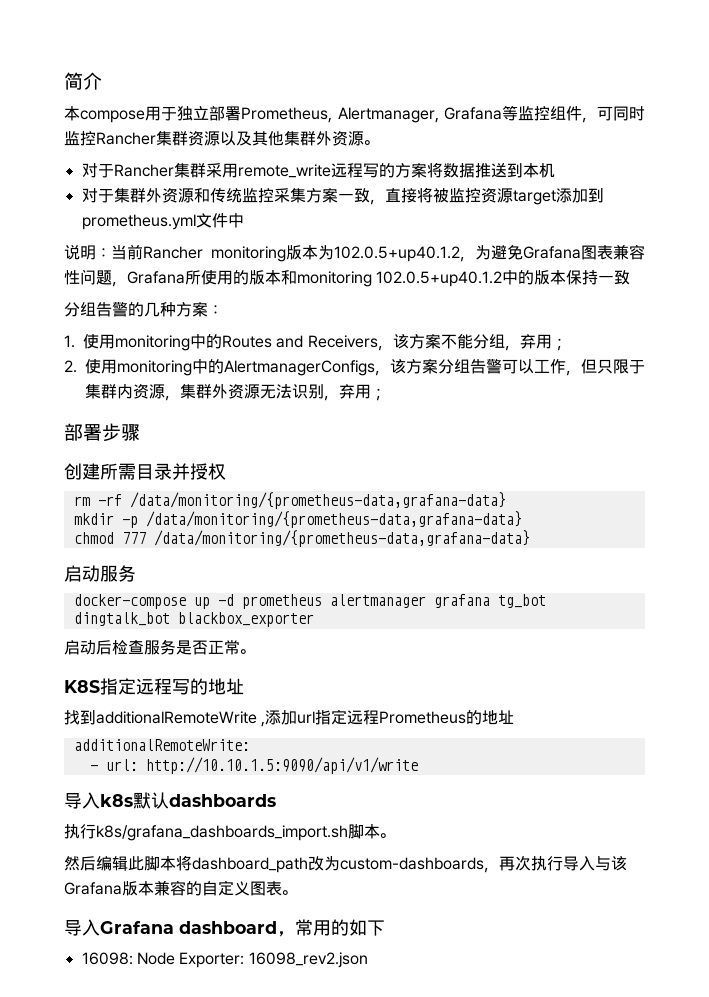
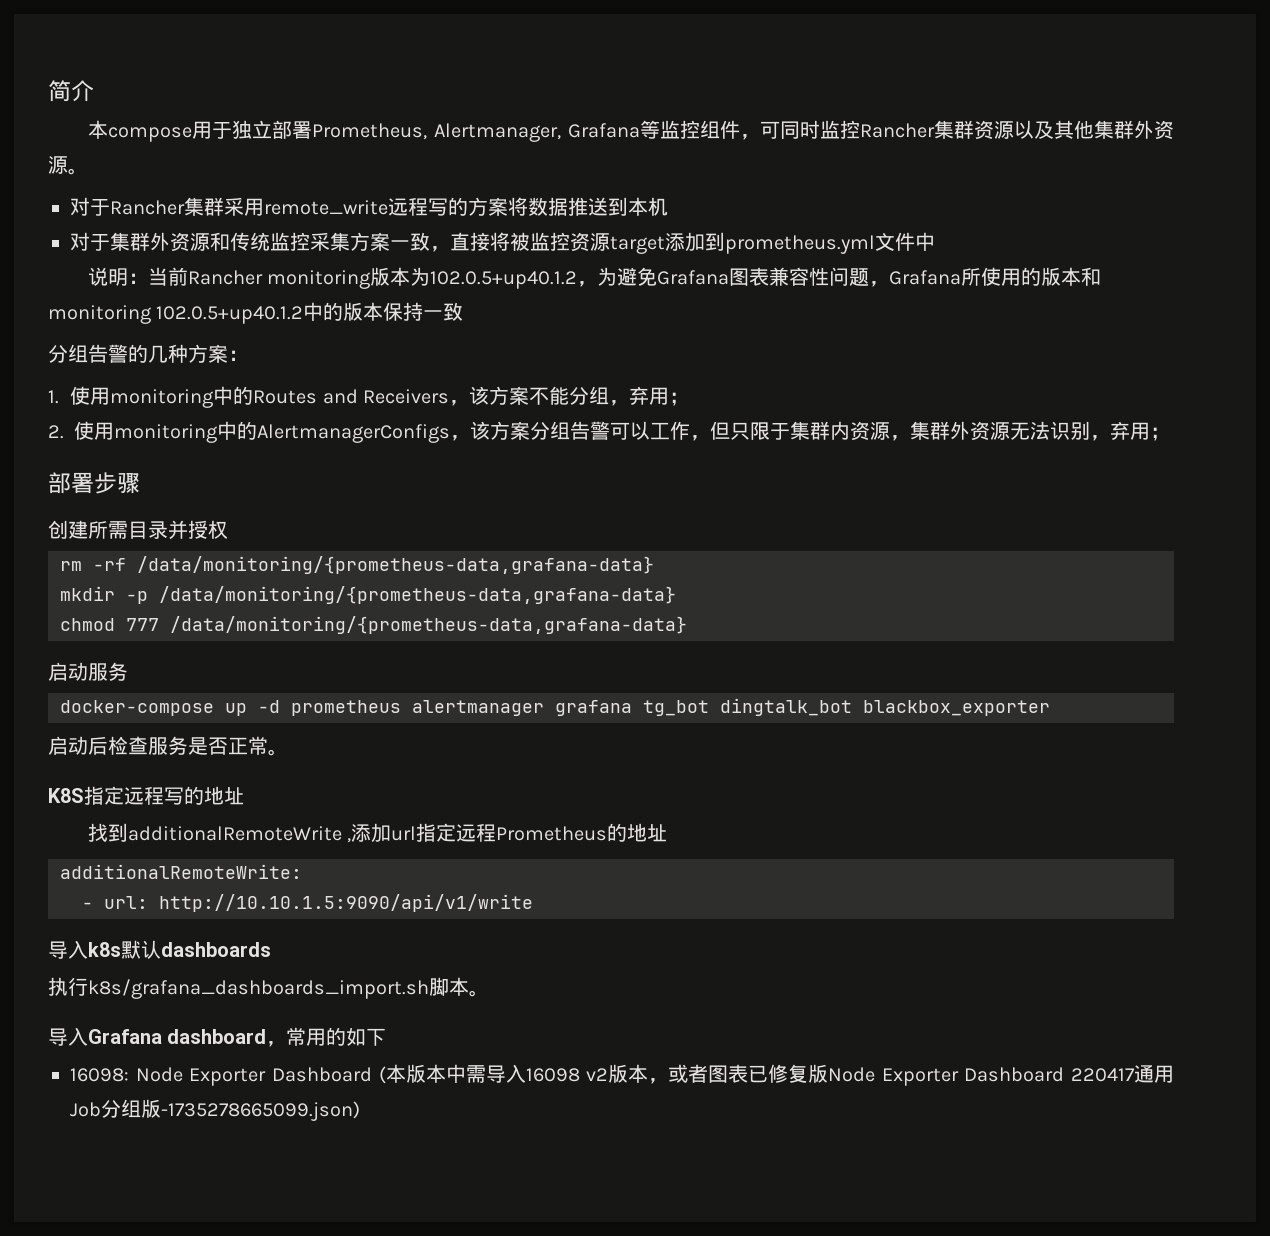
[64,855,627,873] [64,880,297,896] // 然后编辑此脚本将dashboard_path改为custom-dashboards，再次执行导入与该Grafana版本兼容的自定义图表。 -> (489, 993) none
[179,952,368,968] Exporter: 16098_rev2.json -> [189,1064,1174,1086] [70,1099,360,1121] Exporter Dashboard (本版本中需导入16098 v2版本，或者图表已修复版Node Exporter Dashboard 220417通用Job分组版-1735278665099.json)

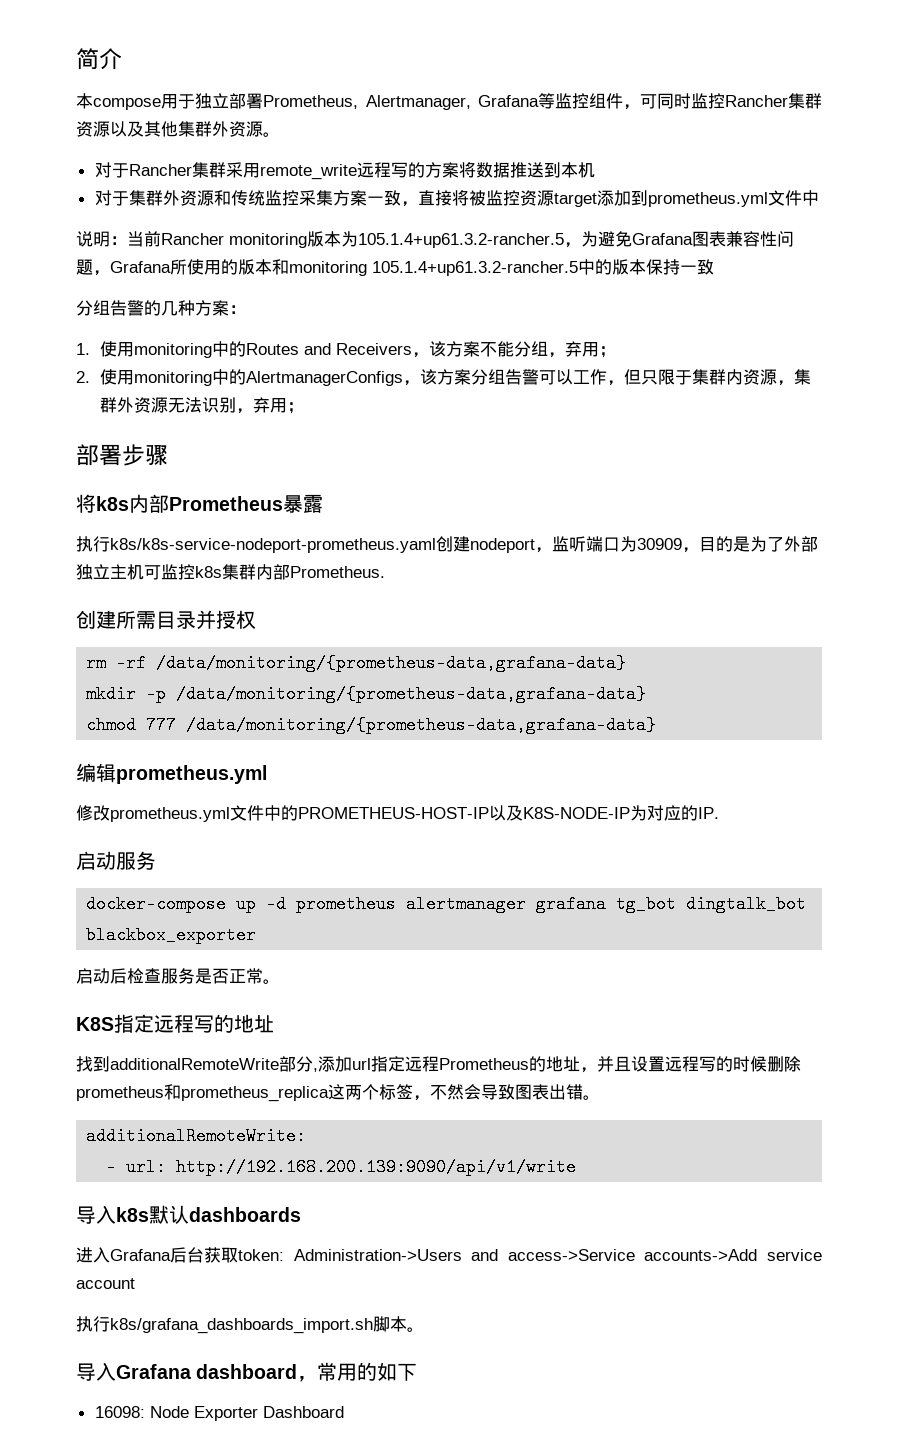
[430,271,578,289] 102.0.5+up40.1.2 -> [358,233,564,248] 105.1.4+up61.3.2-rancher.5
[156,306,304,324] 102.0.5+up40.1.2 -> [372,261,578,276] 105.1.4+up61.3.2-rancher.5
(140, 483) none -> [76,494,323,513] [76,536,818,553] [76,564,385,580] // 将k8s内部Prometheus暴露 // 执行k8s/k8s-service-nodeport-prometheus.yaml创建nodeport，监听端口为30909，目的是为了外部独立主机可监控k8s集群内部Prometheus.
(687, 625) none -> [76,763,267,784] [76,805,719,822] // 编辑prometheus.yml // 修改prometheus.yml文件中的PROMETHEUS-HOST-IP以及K8S-NODE-IP为对应的IP.
(342, 833) none -> [279,1056,313,1072] 部分
(668, 833) none -> [580,1056,801,1073] [76,1084,600,1102] ，并且设置远程写的时候删除prometheus和prometheus_replica这两个标签，不然会导致图表出错。
[159,894,533,912] http://10.10.1.5:9090/api/v1/write -> [176,1158,577,1176] http://192.168.200.139:9090/api/v1/write
(271, 949) none -> [76,1247,823,1263] [76,1278,135,1289] // 进入Grafana后台获取token: Administration->Users and access->Service accounts->Add service account
[378,1064,1174,1086] [70,1099,360,1121] (本版本中需导入16098 v2版本，或者图表已修复版Node Exporter Dashboard 220417通用Job分组版-1735278665099.json) -> (344, 1412) none

